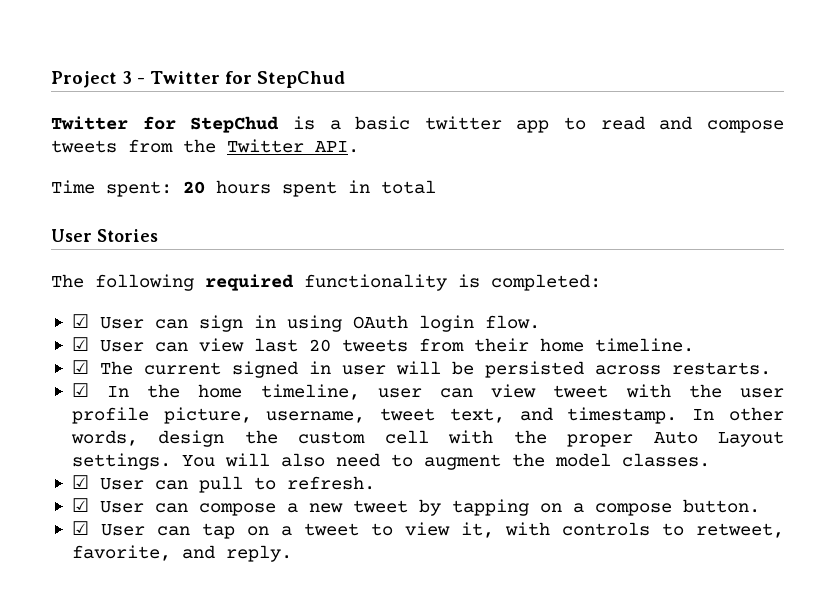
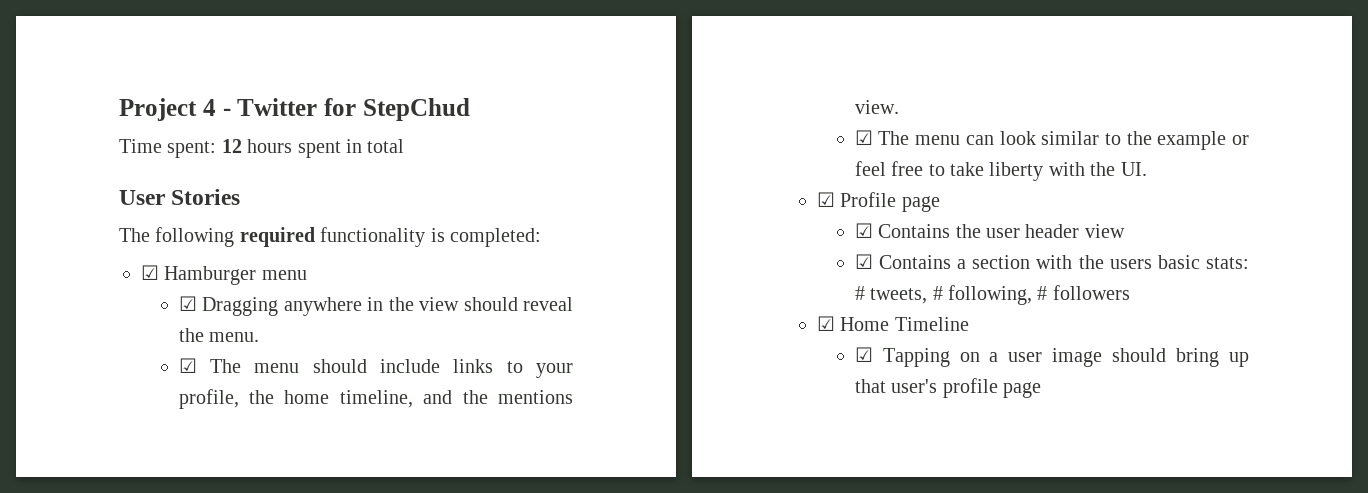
[122,71,132,84] 3 -> [202,99,216,116] 4
[51,116,784,133] [51,139,359,153] // Twitter for StepChud is a basic twitter app to read and compose tweets from the Twitter API. -> (470, 109) none
[183,181,205,194] 20 -> [221,139,242,153] 12
[99,315,540,332] [71,337,694,352] [71,360,771,378] [71,383,785,400] [71,407,785,424] [70,430,784,447] [71,453,710,470] [71,475,375,493] [71,498,760,516] [71,521,784,539] [71,545,292,562] User can sign in using OAuth login flow. // ☑ User can view last 20 tweets from their home timeline. // ☑ The current signed in user will be persisted across restarts. // ☑ In the home timeline, user can view tweet with the user profile picture, username, tweet text, and timestamp. In other words, design the custom cell with the proper Auto Layout settings. You will also need to augment the model classes. // ☑ User can pull to refresh. // ☑ User can compose a new tweet by tapping on a compose button. // ☑ User can tap on a tweet to view it, with controls to retweet, favorite, and reply. -> [164,266,307,285] [178,296,573,316] [178,328,260,342] [178,358,574,378] [178,389,573,409] [854,100,899,114] [854,130,1249,150] [854,161,1147,181] [817,192,940,212] [854,223,1125,238] [854,254,1249,269] [854,285,1130,305] [817,316,969,331] [854,347,1249,367] [854,378,1041,398] Hamburger menu // ☑ Dragging anywhere in the view should reveal the menu. // ☑ The menu should include links to your profile, the home timeline, and the mentions view. // ☑ The menu can look similar to the example or feel free to take liberty with the UI. // ☑ Profile page // ☑ Contains the user header view // ☑ Contains a section with the users basic stats: # tweets, # following, # followers // ☑ Home Timeline // ☑ Tapping on a user image should bring up that user's profile page

